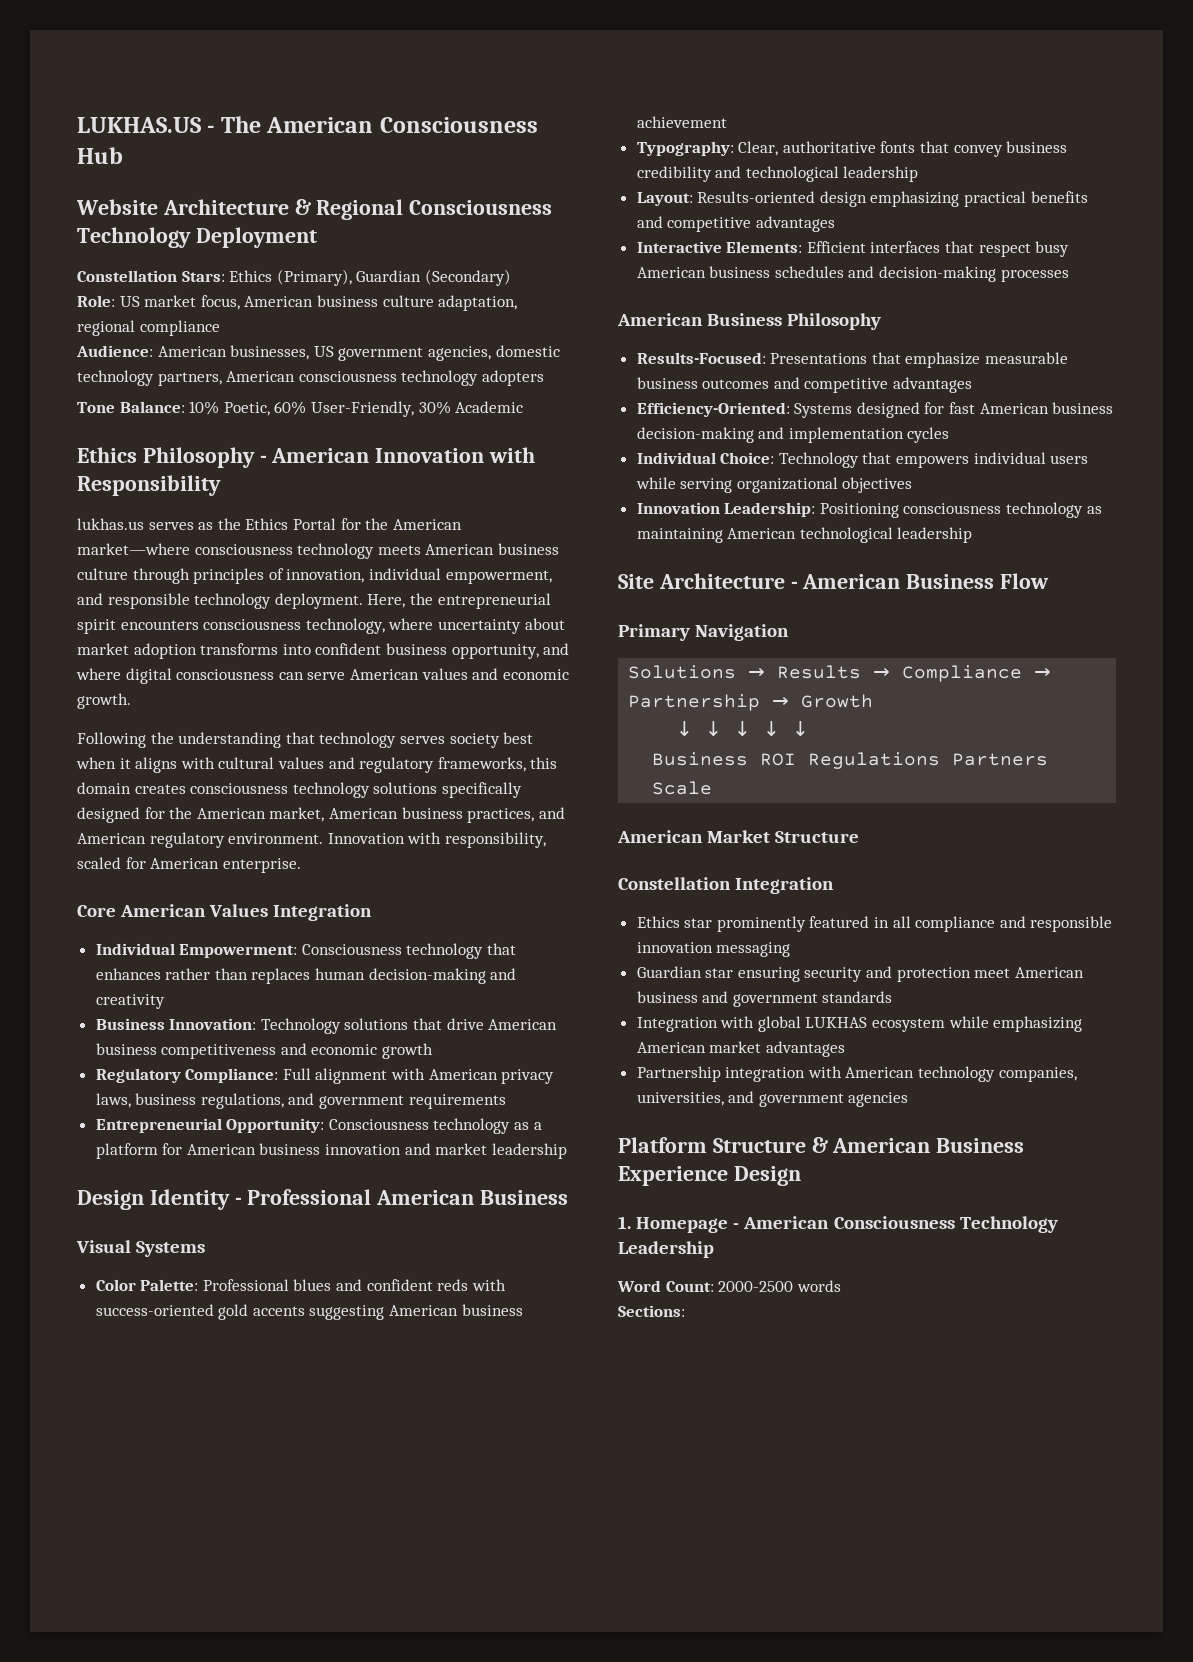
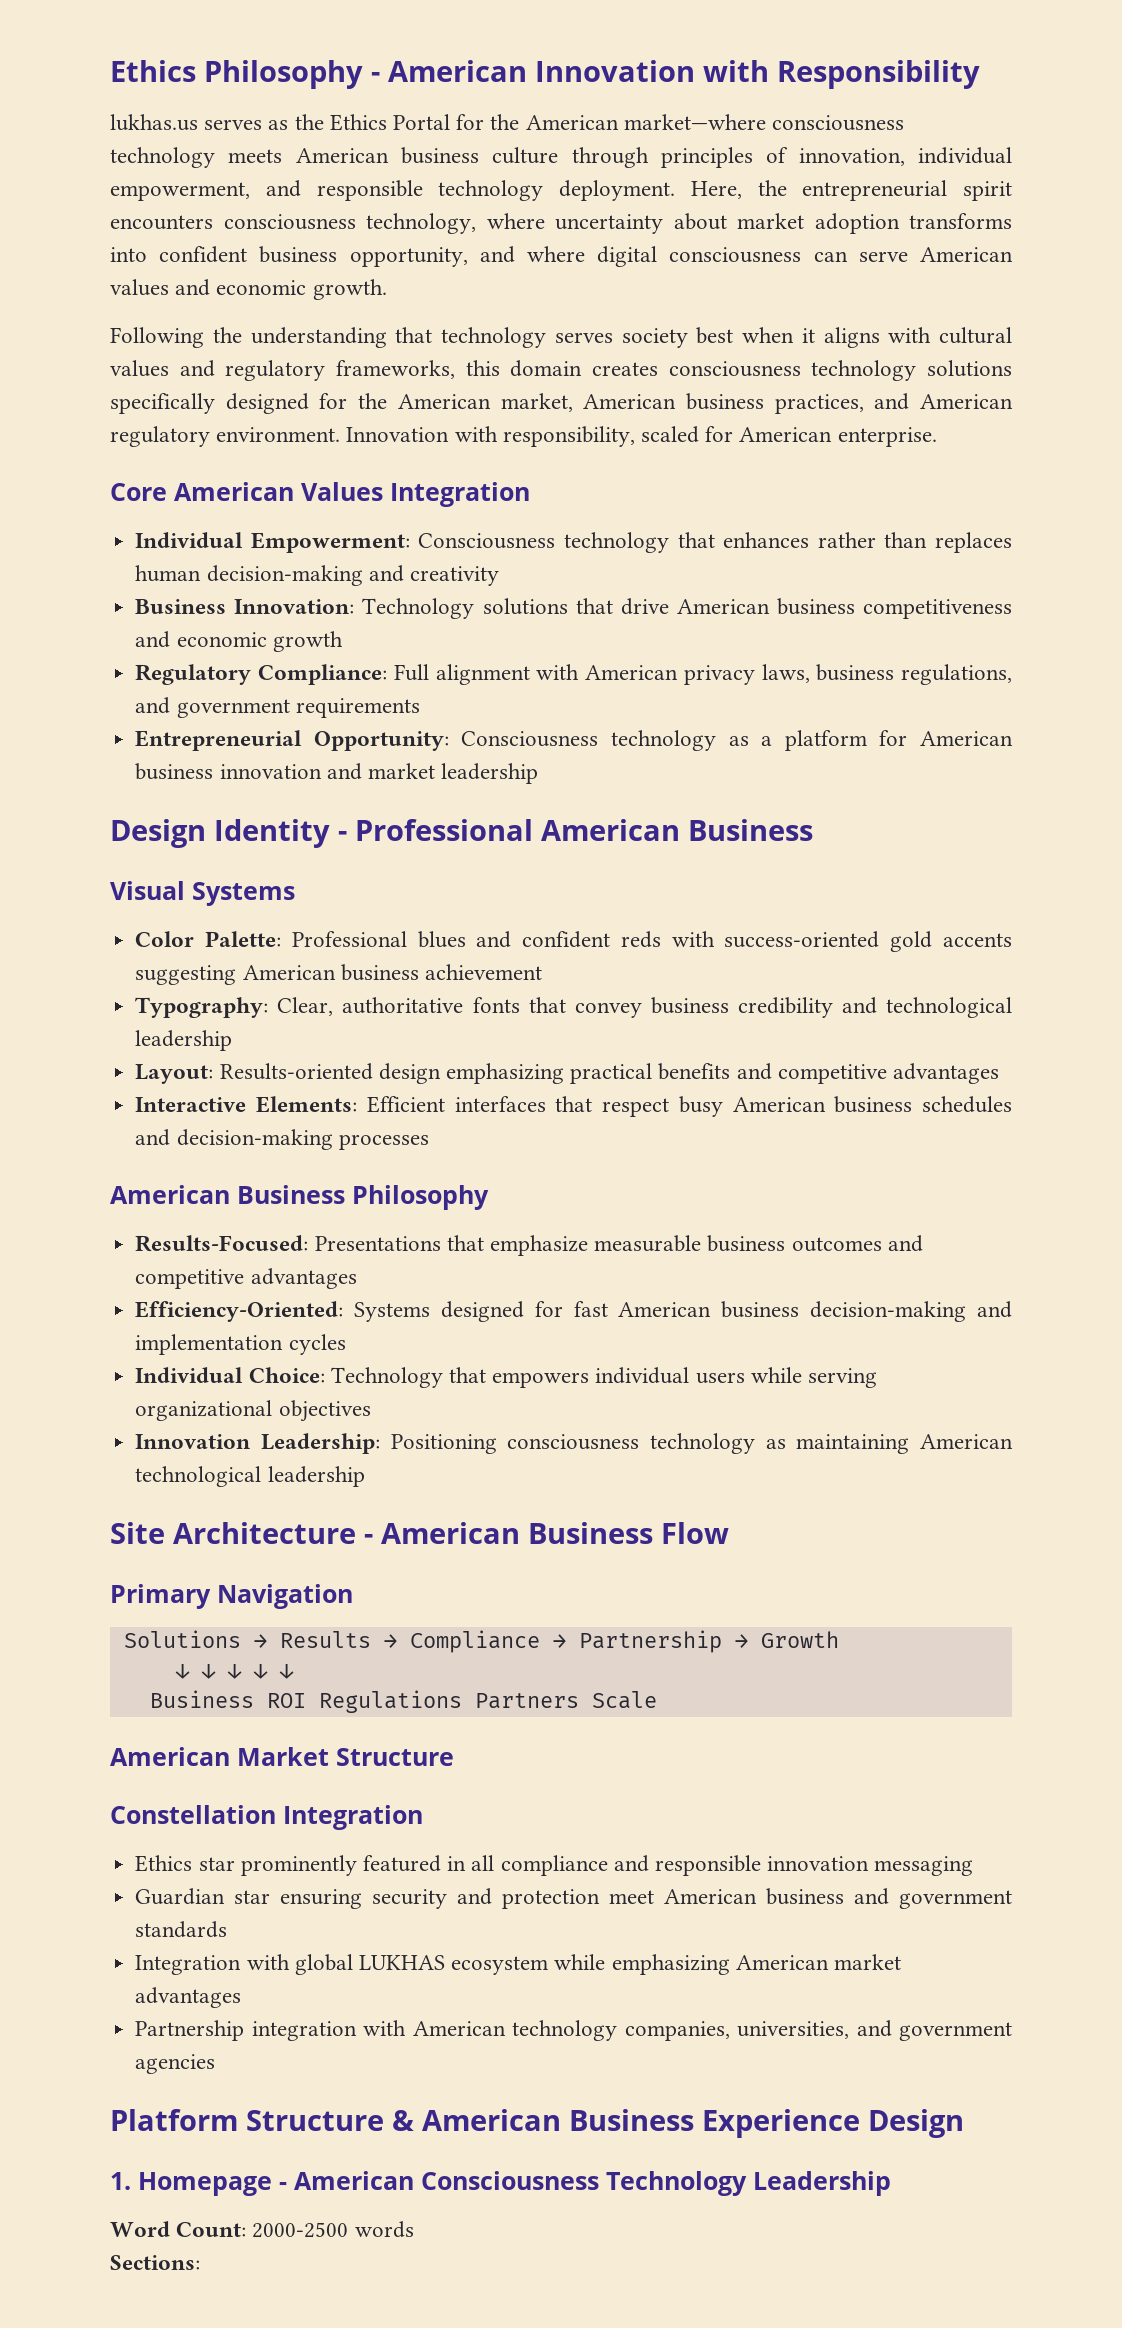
[77,116,538,133] [77,147,123,164] [76,199,553,220] [77,227,317,248] [77,269,511,286] [77,295,518,311] [77,320,220,336] [76,345,560,361] [77,370,544,386] [77,401,524,417] LUKHAS.US - The American Consciousness Hub // Website Architecture & Regional Consciousness Technology Deployment // Constellation Stars: Ethics (Primary), Guardian (Secondary) // Role: US market focus, American business culture adaptation, regional compliance // Audience: American businesses, US government agencies, domestic technology partners, American consciousness technology adopters // Tone Balance: 10% Poetic, 60% User-Friendly, 30% Academic // -> (110, 71) none

